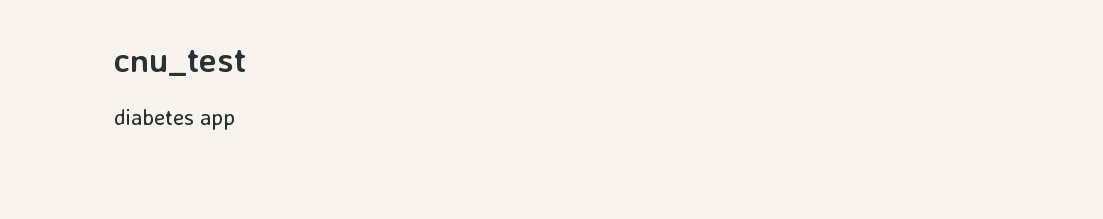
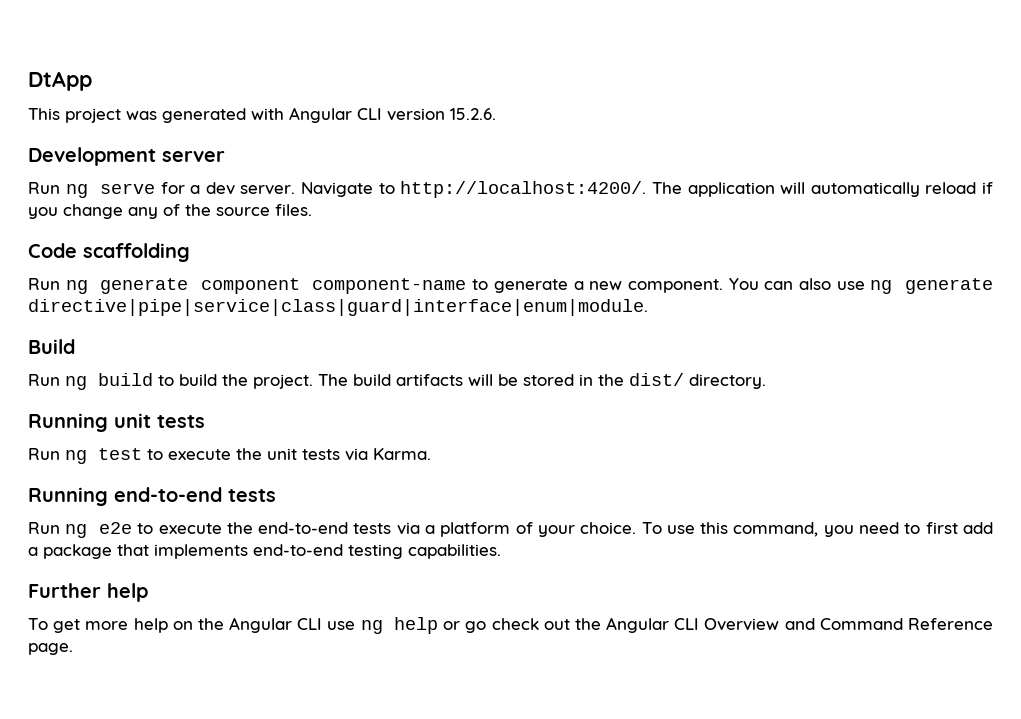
[114,50,246,76] [114,109,235,130] cnu_test // diabetes app -> [28,71,92,91] [28,107,496,123] [28,147,225,166] [28,181,994,198] [28,204,312,219] [28,243,190,262] [28,278,993,294] [28,299,648,316] [28,339,75,354] [28,373,766,390] [28,413,205,432] [28,448,431,464] [28,487,276,506] [28,522,994,538] [28,544,501,559] [28,583,148,602] [28,617,993,634] [28,643,73,655] DtApp // This project was generated with Angular CLI version 15.2.6. // Development server // Run ng serve for a dev server. Navigate to http://localhost:4200/. The application will automatically reload if you change any of the source files. // Code scaffolding // Run ng generate component component-name to generate a new component. You can also use ng generate directive|pipe|service|class|guard|interface|enum|module. // Build // Run ng build to build the project. The build artifacts will be stored in the dist/ directory. // Running unit tests // Run ng test to execute the unit tests via Karma. // Running end-to-end tests // Run ng e2e to execute the end-to-end tests via a platform of your choice. To use this command, you need to first add a package that implements end-to-end testing capabilities. // Further help // To get more help on the Angular CLI use ng help or go check out the Angular CLI Overview and Command Reference page.

